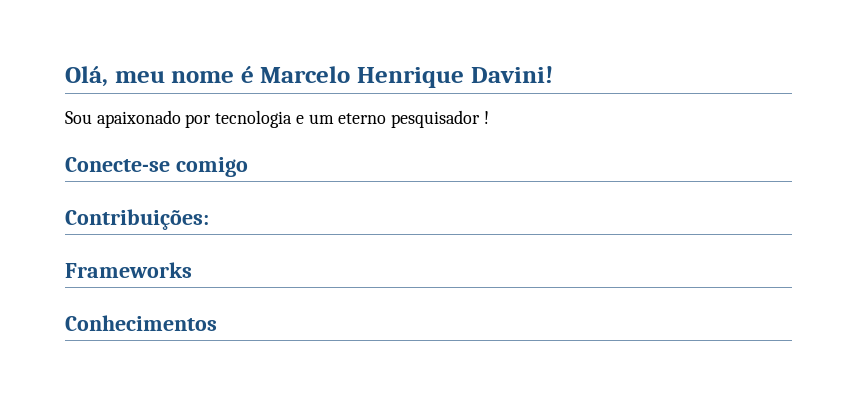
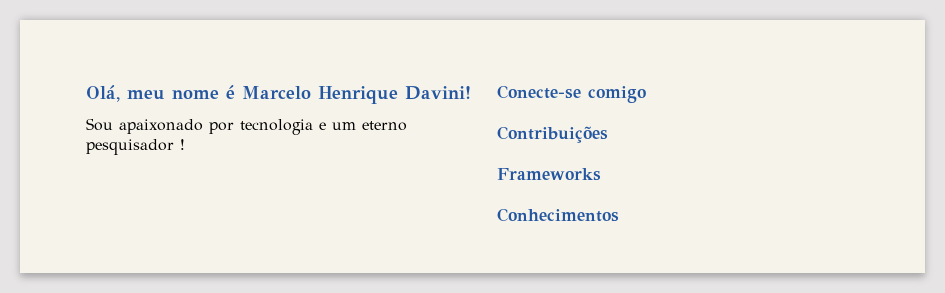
[65,209,209,230] Contribuições: -> [497,126,608,143] Contribuições

